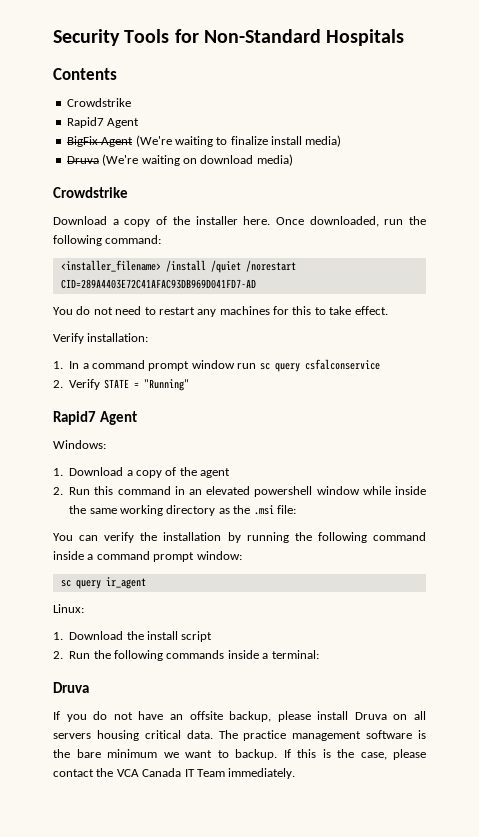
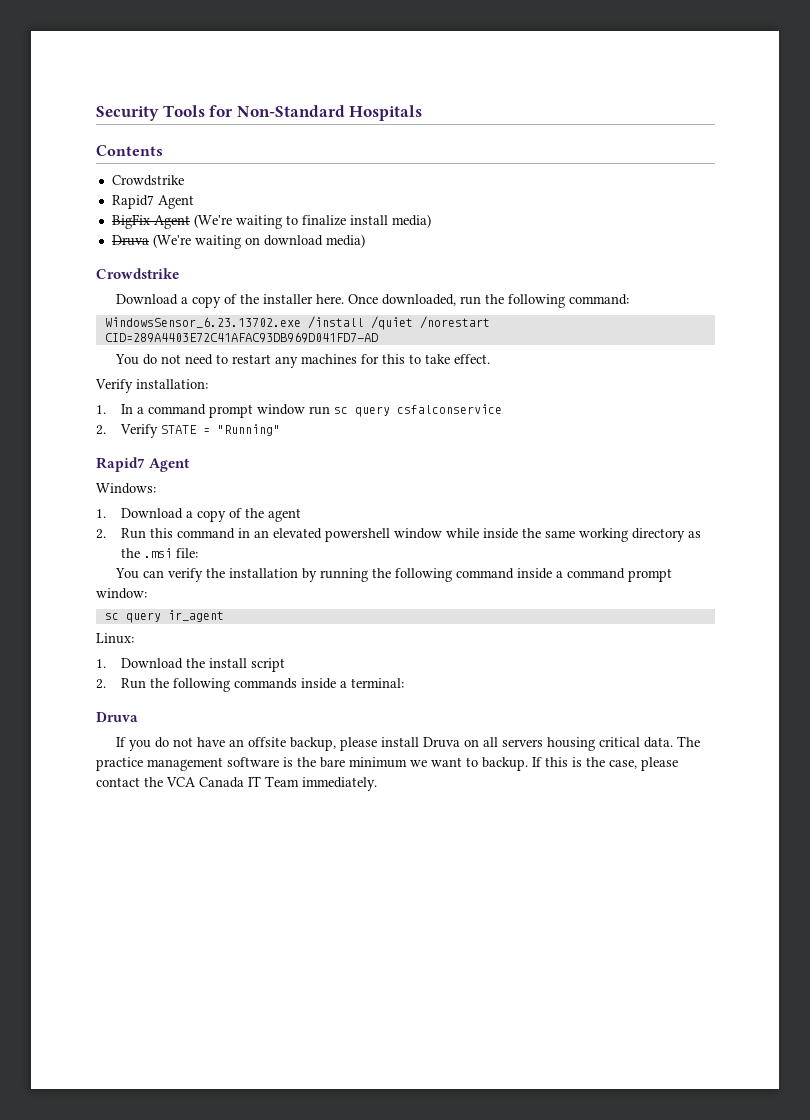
[60,260,161,272] <installer_filename> -> [104,317,301,328] WindowsSensor_6.23.13702.exe

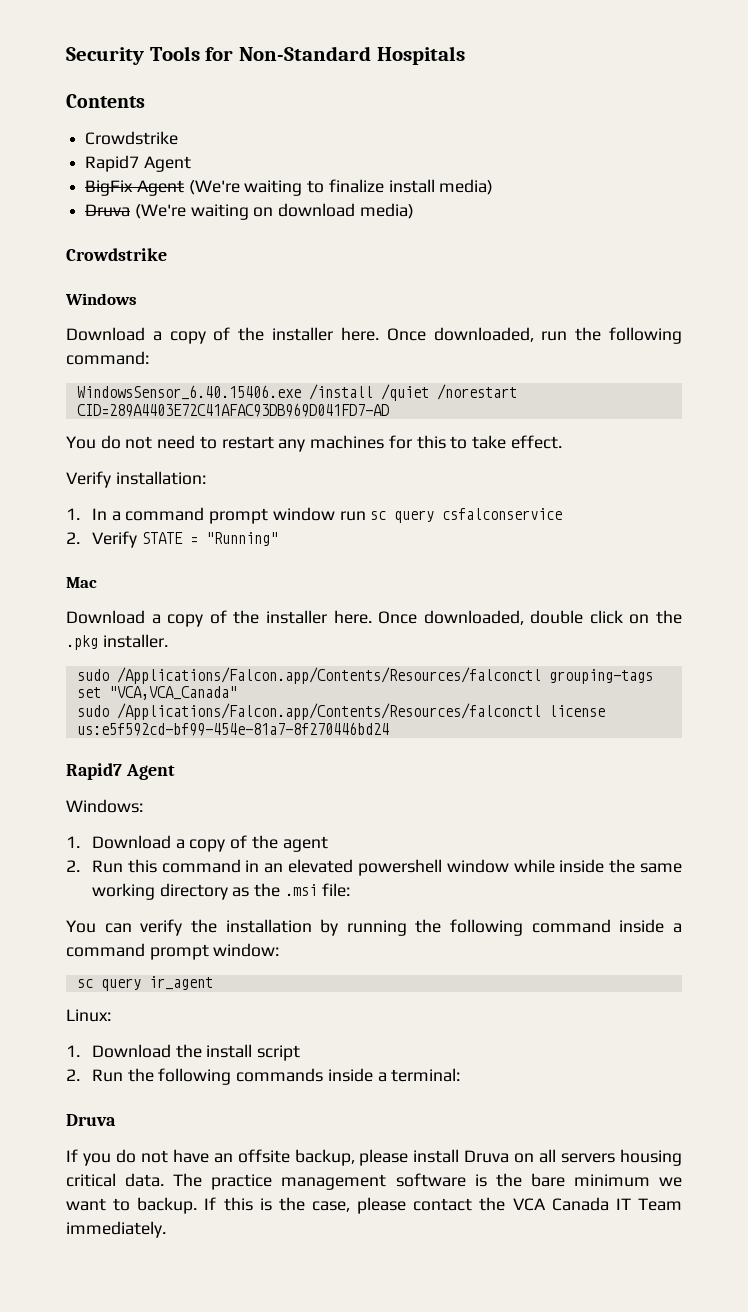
(179, 273) none -> [65,293,137,305] // Windows
[104,317,301,328] WindowsSensor_6.23.13702.exe -> [76,385,301,400] WindowsSensor_6.40.15406.exe
(281, 430) none -> [66,577,97,588] [66,610,683,627] [66,634,168,650] [76,667,653,684] [76,686,237,700] [76,703,605,720] [76,722,389,736] // Mac // Download a copy of the installer here. Once downloaded, double click on the .pkg installer. // sudo /Applications/Falcon.app/Contents/Resources/falconctl grouping-tags set "VCA,VCA_Canada" // sudo /Applications/Falcon.app/Contents/Resources/falconctl license us:e5f592cd-bf99-454e-81a7-8f270446bd24

